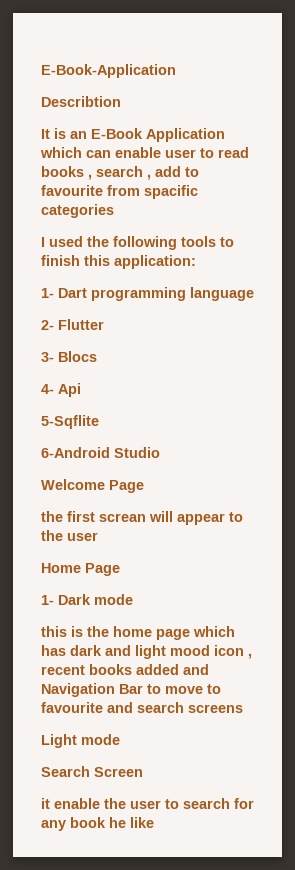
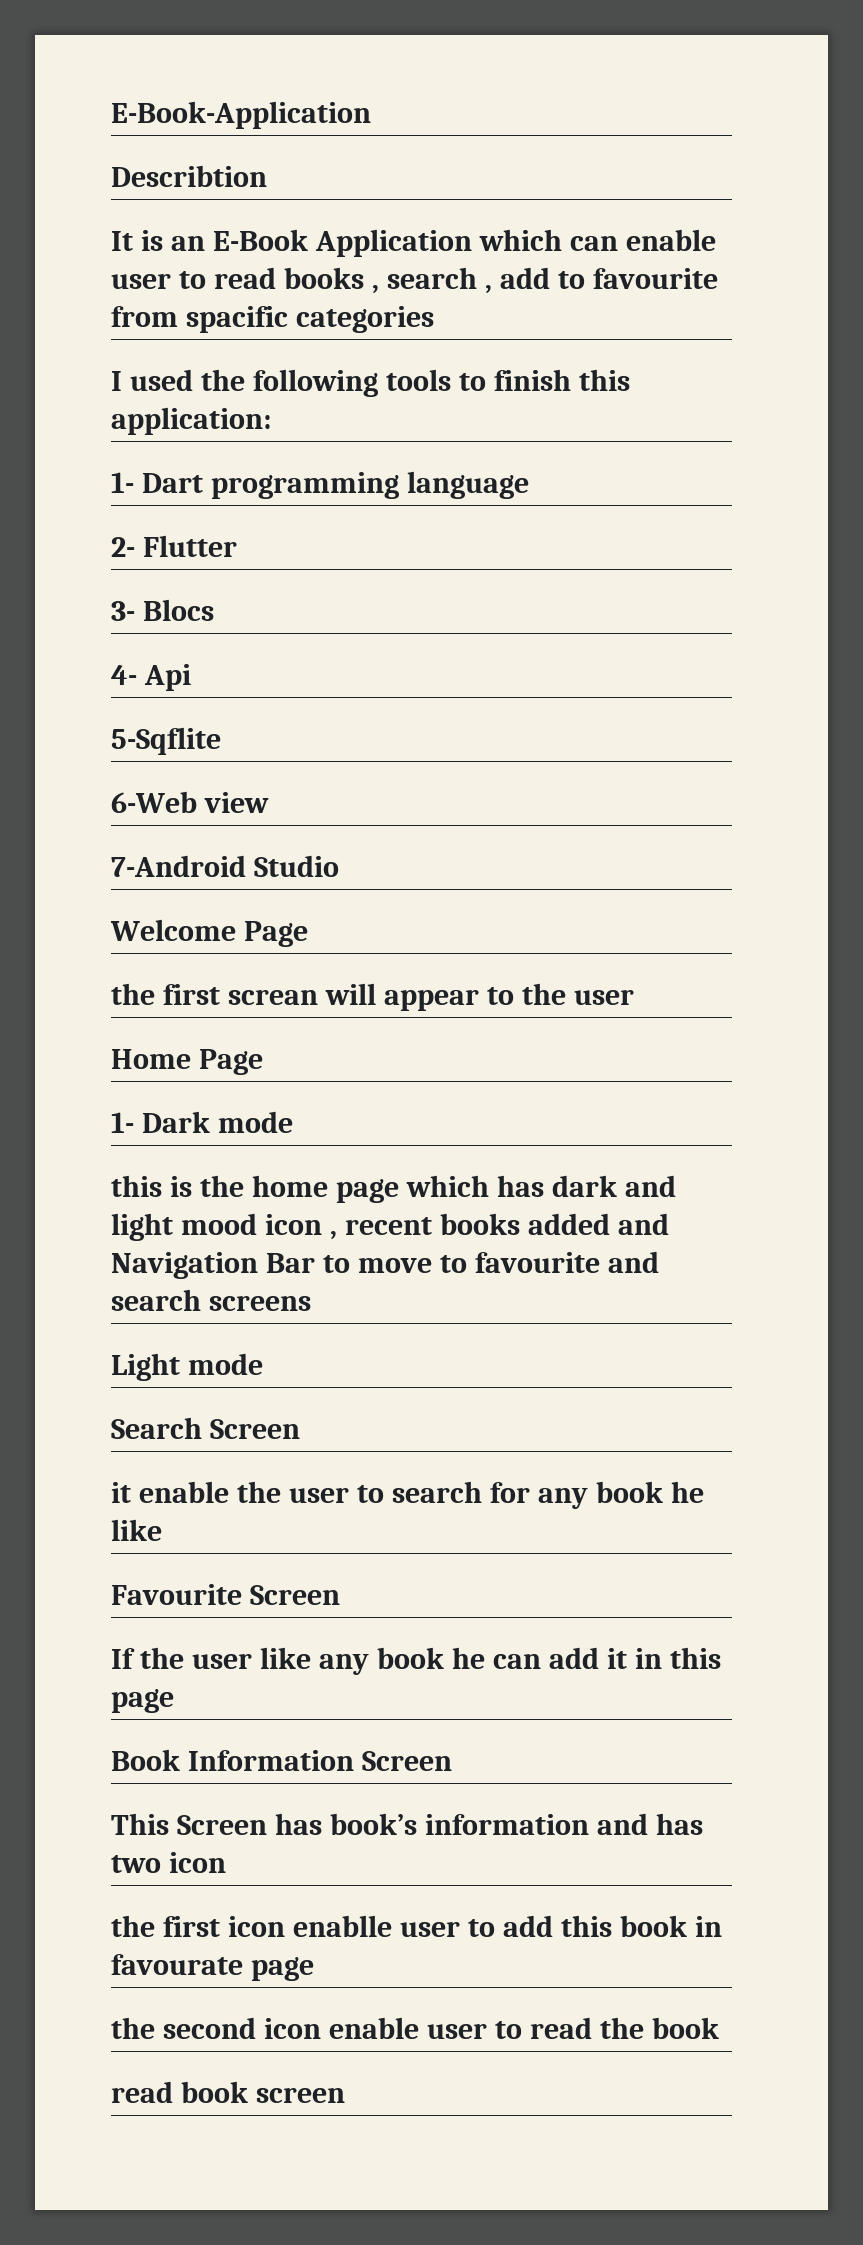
[41,447,110,458] 6-Android -> [111,791,269,813] [111,855,246,877] 6-Web view // 7-Android
(154, 822) none -> [111,1584,340,1605] [111,1647,721,1675] [111,1689,174,1713] [111,1749,452,1771] [111,1813,703,1835] [111,1852,226,1873] [111,1915,722,1937] [111,1954,314,1981] [111,2017,719,2039] [111,2081,345,2103] // Favourite Screen // If the user like any book he can add it in this page // Book Information Screen // This Screen has book’s information and has two icon // the first icon enablle user to add this book in favourate page // the second icon enable user to read the book // read book screen

